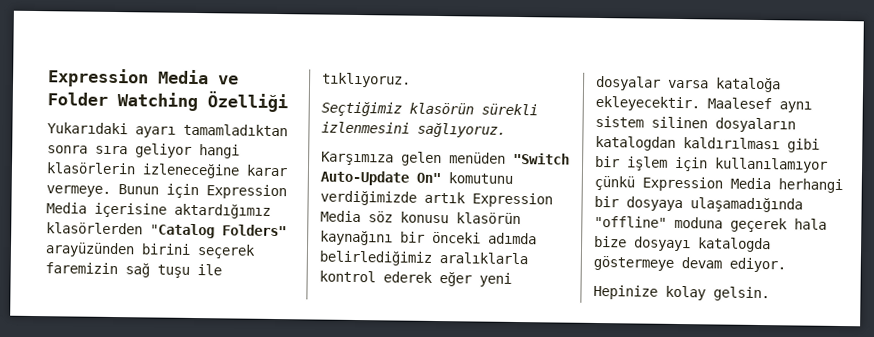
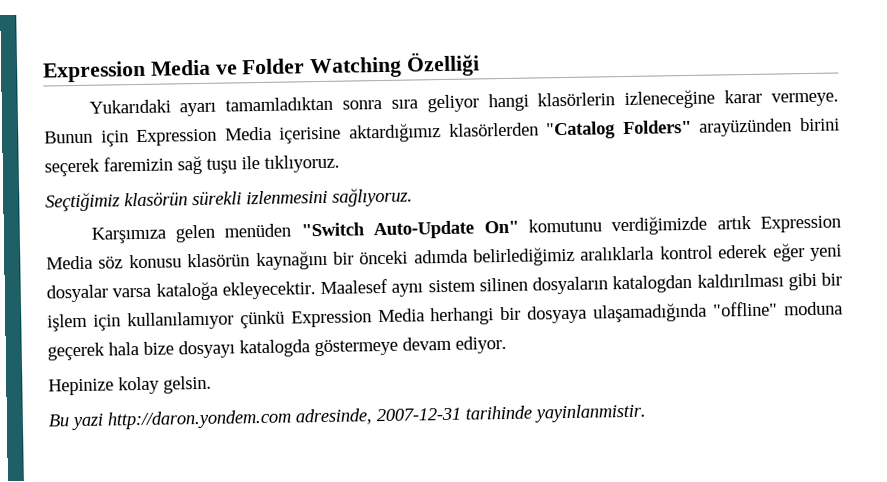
(770, 294) none -> [48,403,646,431] // Bu yazi http://daron.yondem.com adresinde, 2007-12-31 tarihinde yayinlanmistir.

